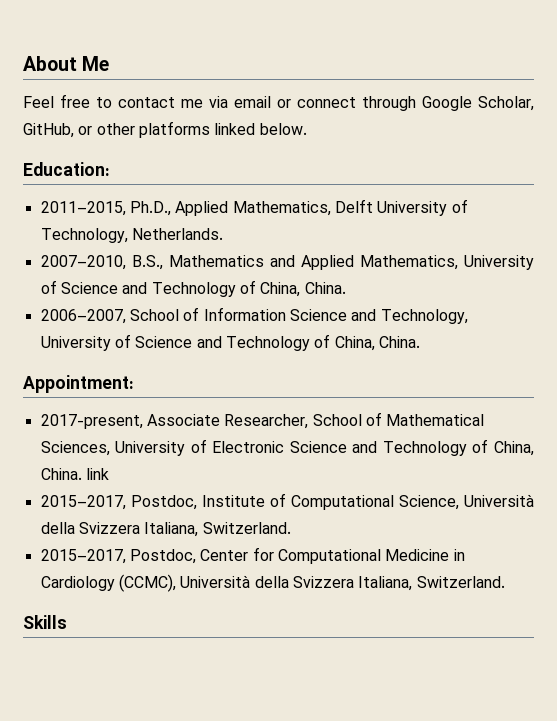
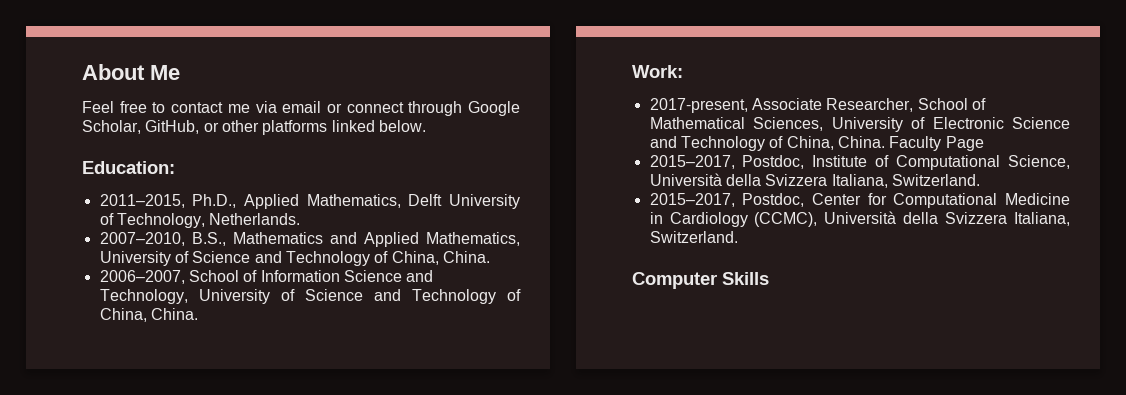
[23,375,134,393] Appointment: -> [632,65,683,78] Work:
[85,468,109,480] link -> [889,136,984,151] Faculty Page
(505, 582) none -> [632,272,717,289] Computer

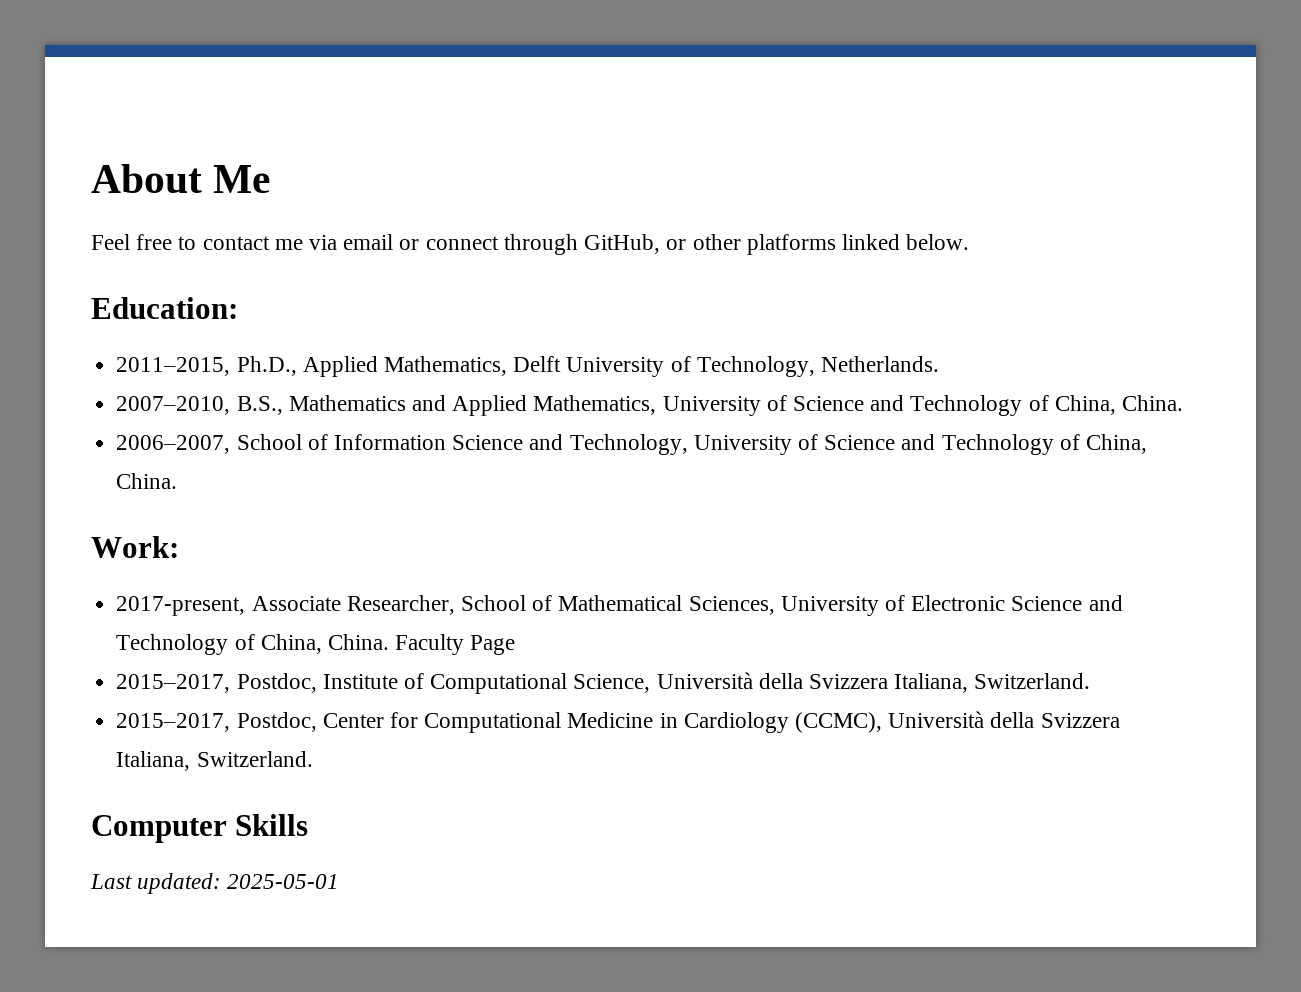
[467,101,520,116] [82,120,141,134] Google Scholar, -> (578, 244) none
(769, 278) none -> [90,873,340,894] // Last updated: 2025-05-01

